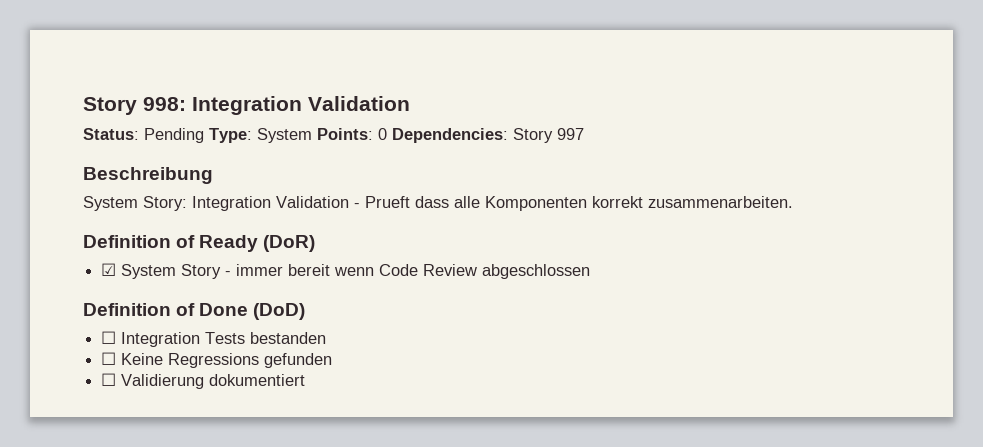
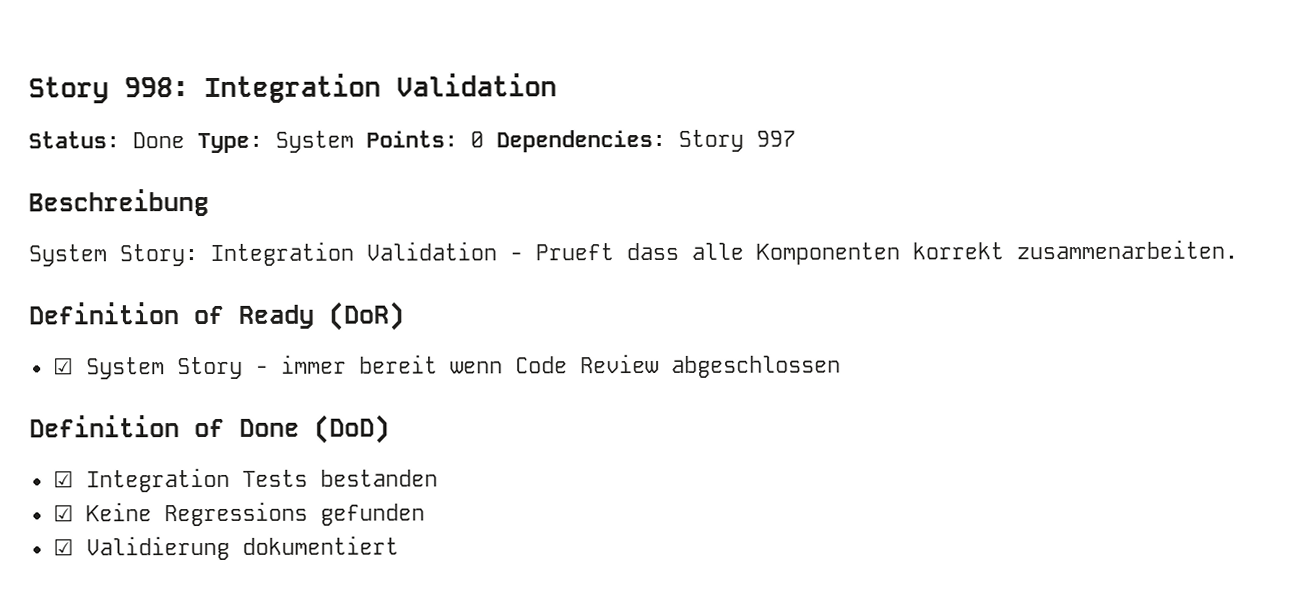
[144,128,204,143] Pending -> [132,132,185,149] Done
[101,331,117,344] ☐ -> [52,470,74,488] ☑
[101,352,117,365] ☐ -> [52,504,74,522] ☑
[101,373,117,386] ☐ -> [52,538,74,556] ☑

